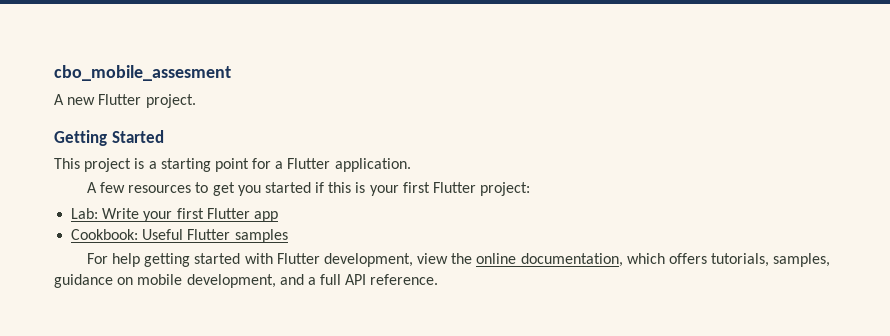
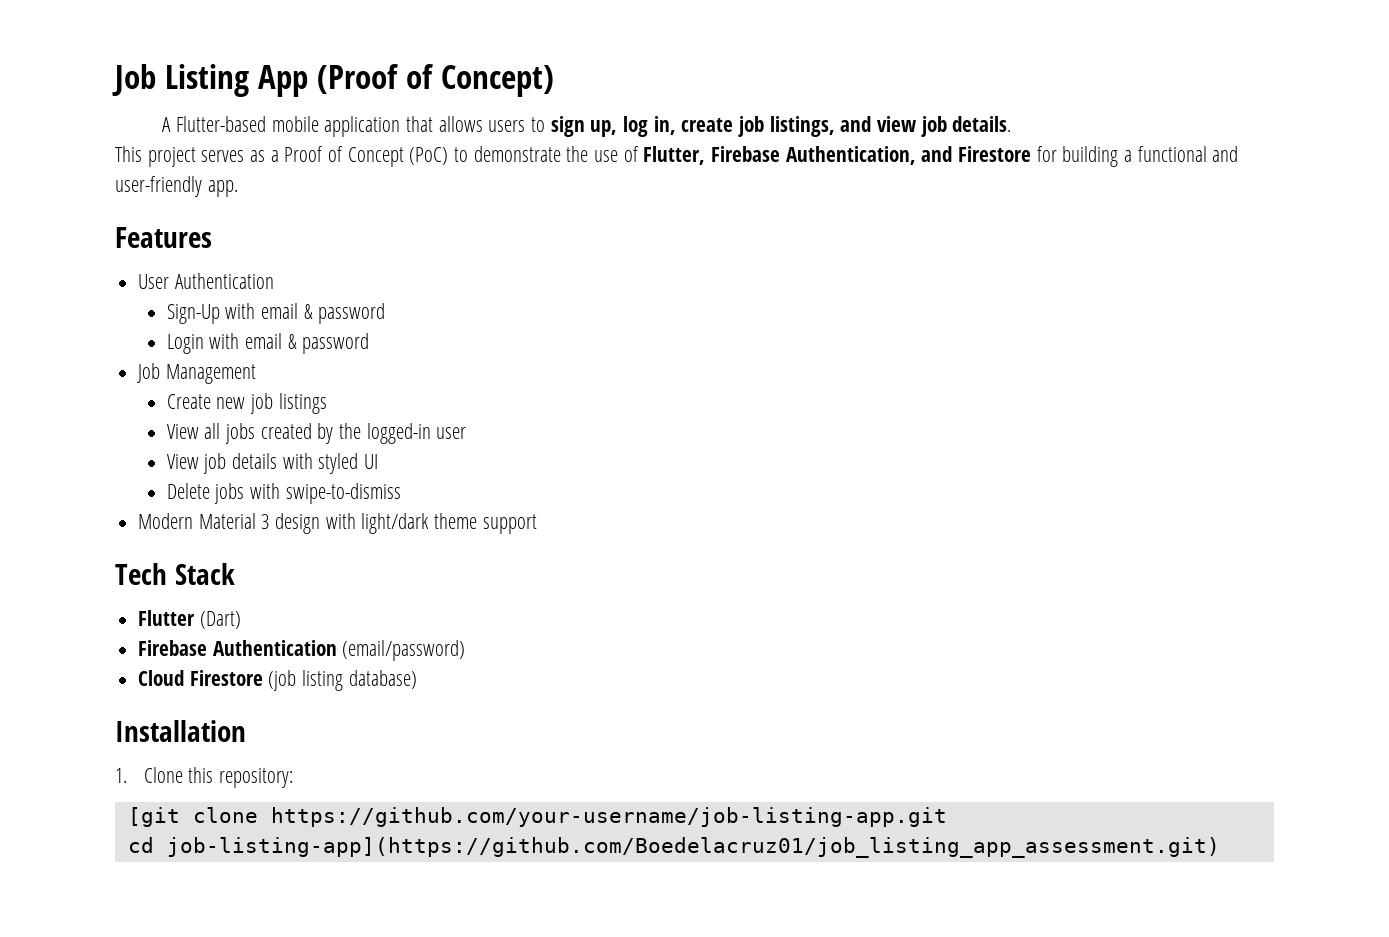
[54,65,231,81] [54,94,196,108] [54,130,164,146] [54,158,411,172] [86,182,531,196] [71,208,278,222] [71,229,288,243] [86,253,831,267] [54,274,439,288] cbo_mobile_assesment // A new Flutter project. // Getting Started // This project is a starting point for a Flutter application. // A few resources to get you started if this is your first Flutter project: // Lab: Write your first Flutter app // Cookbook: Useful Flutter samples // For help getting started with Flutter development, view the online documentation, which offers tutorials, samples, guidance on mobile development, and a full API reference. -> [112,64,554,97] [162,116,1012,137] [115,146,1239,167] [115,176,238,197] [115,227,212,248] [138,273,274,289] [166,303,386,324] [166,333,370,354] [137,363,256,384] [166,393,327,414] [166,423,467,444] [166,453,379,474] [166,483,401,504] [138,513,537,534] [115,563,235,585] [138,610,241,629] [138,640,466,661] [138,670,417,691] [115,720,246,742] [115,767,293,788] [127,807,947,827] [127,837,1220,858] Job Listing App (Proof of Concept) // A Flutter-based mobile application that allows users to sign up, log in, create job listings, and view job details. // This project serves as a Proof of Concept (PoC) to demonstrate the use of Flutter, Firebase Authentication, and Firestore for building a functional and user-friendly app. // Features // User Authentication // Sign-Up with email & password // Login with email & password // Job Management // Create new job listings // View all jobs created by the logged-in user // View job details with styled UI // Delete jobs with swipe-to-dismiss // Modern Material 3 design with light/dark theme support // Tech Stack // Flutter (Dart) // Firebase Authentication (email/password) // Cloud Firestore (job listing database) // Installation // 1. Clone this repository: // [git clone https://github.com/your-username/job-listing-app.git // cd job-listing-app](https://github.com/Boedelacruz01/job_listing_app_assessment.git)

